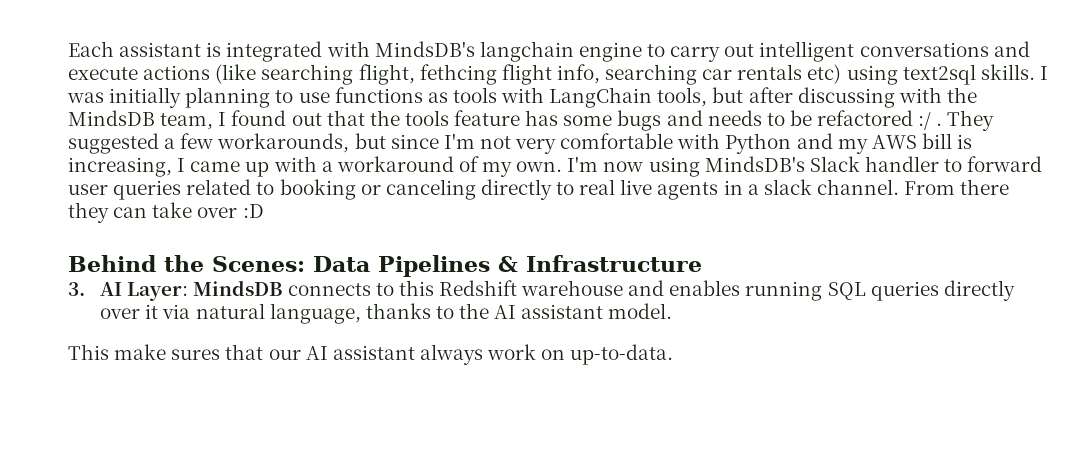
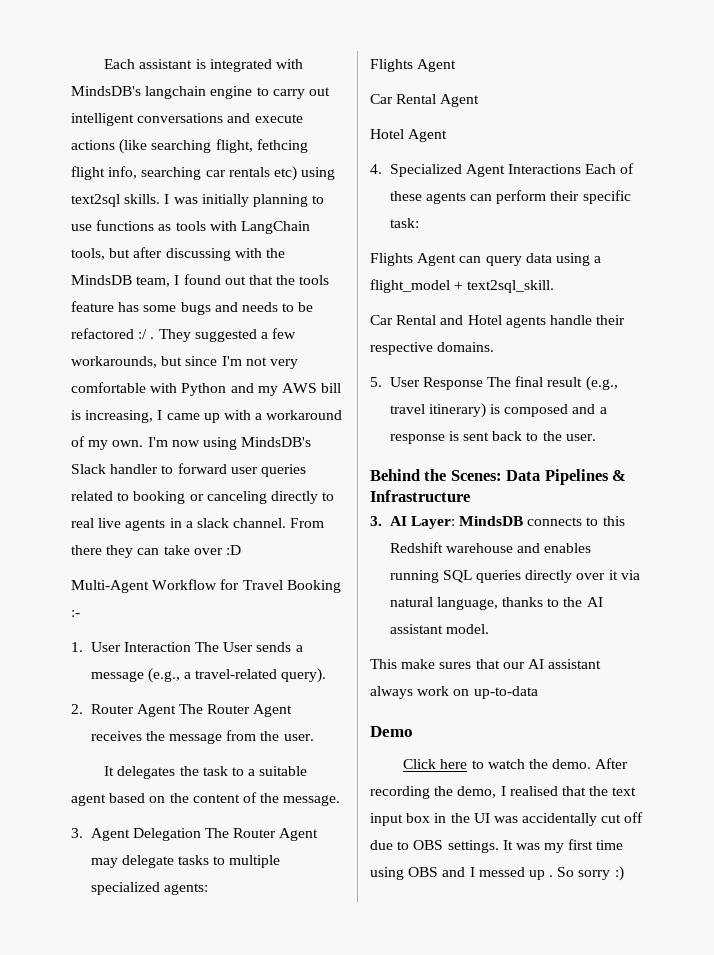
(264, 211) none -> [71,579,341,593] [71,610,80,617] [71,642,303,652] [90,668,327,683] [71,704,293,717] [90,730,314,744] [104,766,308,779] [71,792,341,806] [71,828,319,841] [90,855,281,868] [90,882,208,895] [370,59,457,72] [370,94,480,107] [370,129,448,142] [370,163,635,177] [389,190,631,204] [389,218,419,228] [370,253,602,266] [370,279,555,293] [370,315,626,328] [370,342,495,355] [370,376,618,391] [389,403,607,418] [389,431,596,444] // Multi-Agent Workflow for Travel Booking :- // 1. User Interaction The User sends a message (e.g., a travel-related query). // 2. Router Agent The Router Agent receives the message from the user. // It delegates the task to a suitable agent based on the content of the message. // 3. Agent Delegation The Router Agent may delegate tasks to multiple specialized agents: // Flights Agent // Car Rental Agent // Hotel Agent // 4. Specialized Agent Interactions Each of these agents can perform their specific task: // Flights Agent can query data using a flight_model + text2sql_skill. // Car Rental and Hotel agents handle their respective domains. // 5. User Response The final result (e.g., travel itinerary) is composed and a response is sent back to the user.
[570,344,674,365] up-to-data. -> [473,686,538,699] [370,726,413,737] [403,758,629,769] [370,786,637,799] [370,812,644,826] [370,839,624,853] [370,866,624,881] up-to-data // Demo // Click here to watch the demo. After recording the demo, I realised that the text input box in the UI was accidentally cut off due to OBS settings. It was my first time using OBS and I messed up . So sorry :)

